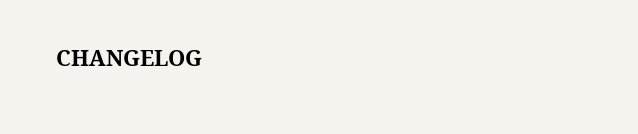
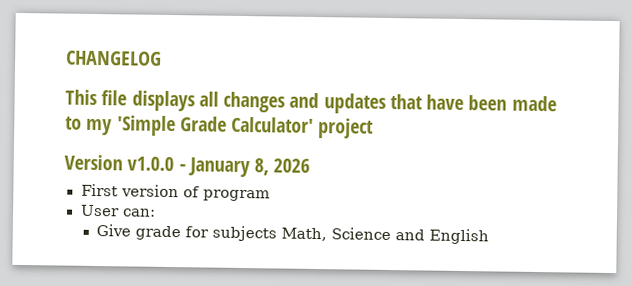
(202, 58) none -> [65,89,557,114] [65,115,375,139] [64,154,311,178] [80,183,270,202] [79,204,156,217] [96,224,490,245] // This file displays all changes and updates that have been made to my 'Simple Grade Calculator' project // Version v1.0.0 - January 8, 2026 // First version of program // User can: // Give grade for subjects Math, Science and English

